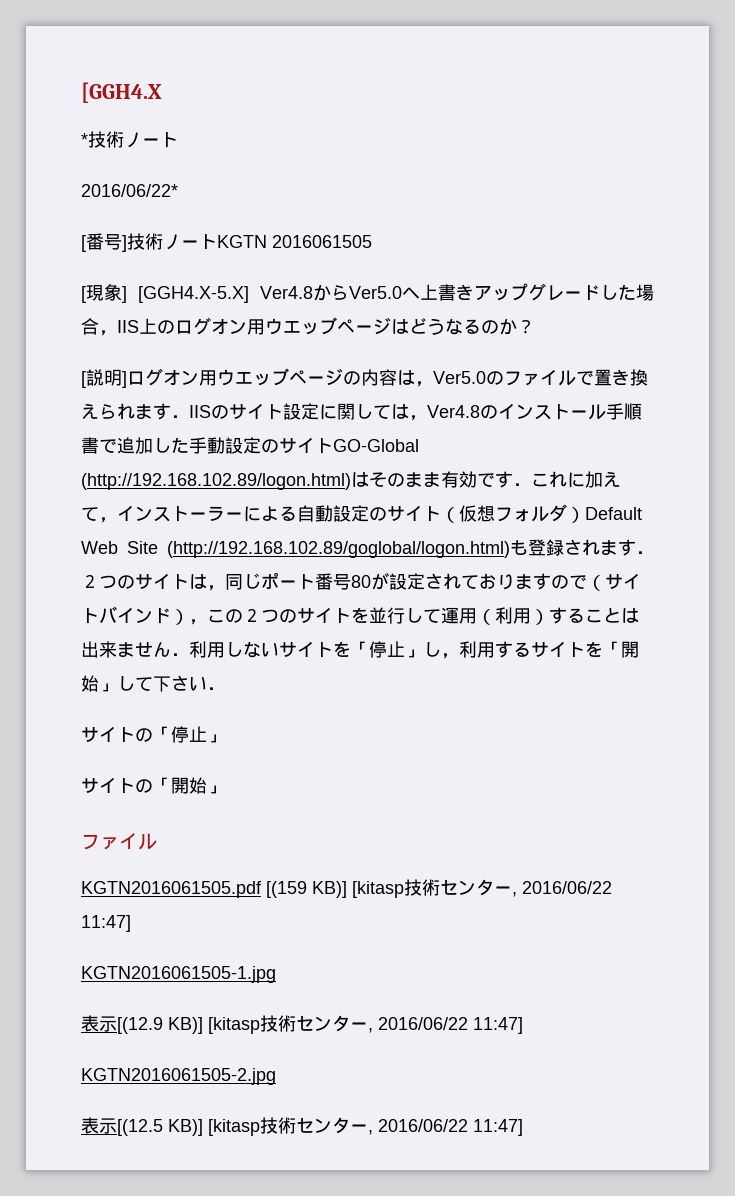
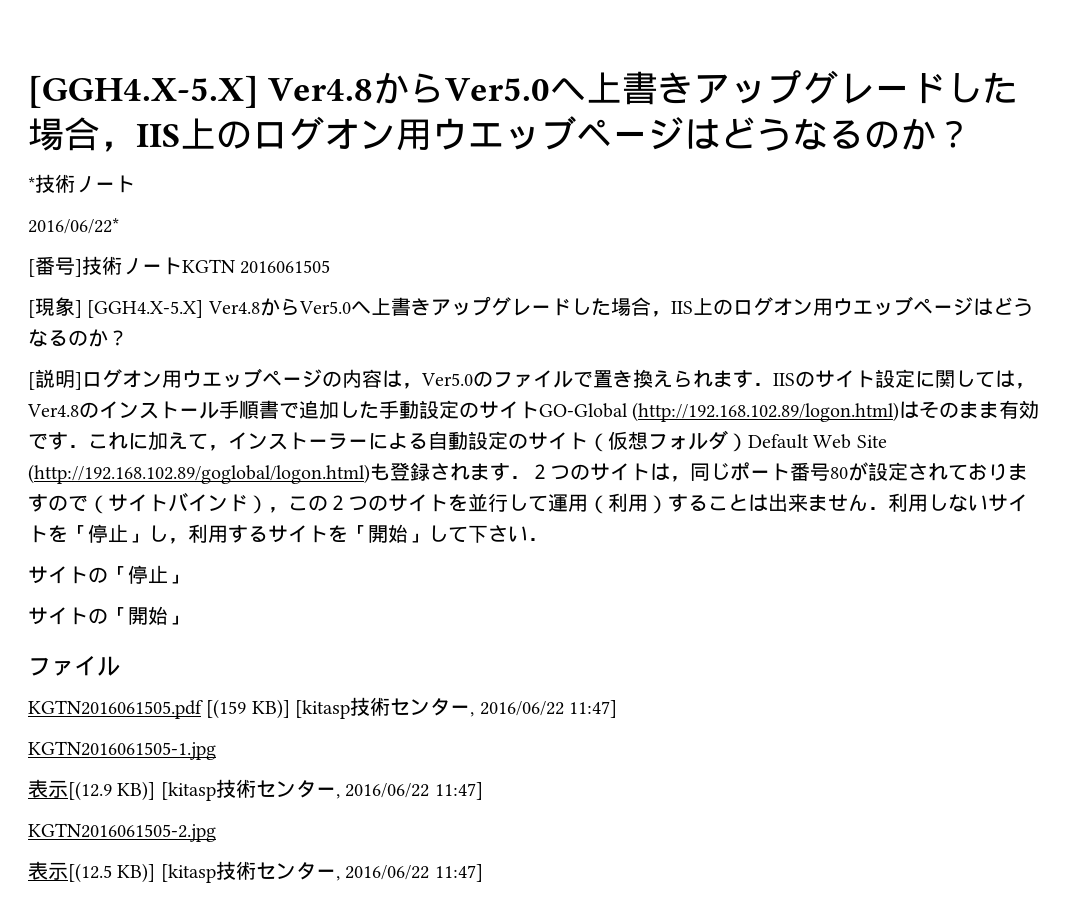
[81,82,162,103] [GGH4.X -> [28,70,1018,108] [28,116,972,152] [GGH4.X-5.X] Ver4.8からVer5.0へ上書きアップグレードした場合，IIS上のログオン用ウエッブページはどうなるのか？

